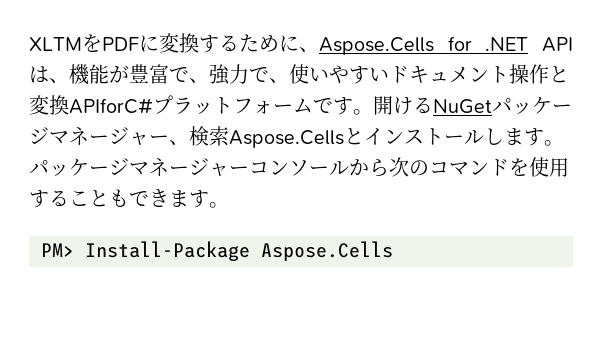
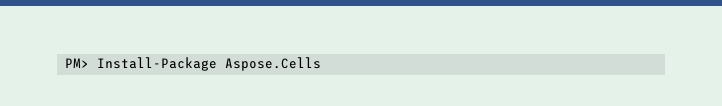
[29,33,573,55] [29,64,569,85] [29,95,572,115] [29,126,564,148] [29,157,569,177] [29,189,229,208] XLTMをPDFに変換するために、Aspose.Cells for .NET APIは、機能が豊富で、強力で、使いやすいドキュメント操作と変換APIforC#プラットフォームです。開けるNuGetパッケージマネージャー、検索Aspose.Cellsとインストールします。パッケージマネージャーコンソールから次のコマンドを使用することもできます。 // -> (64, 63) none

